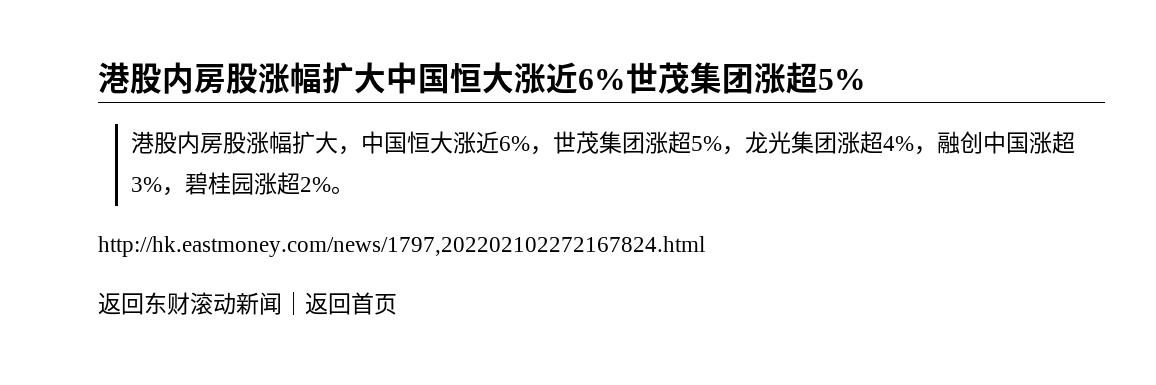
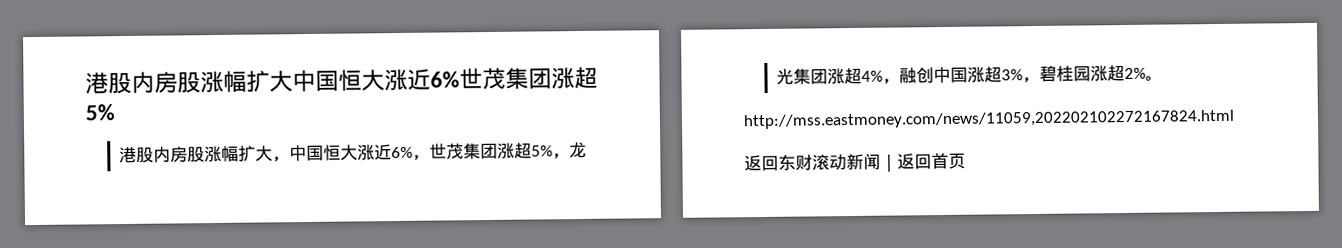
[98,236,705,257] http://hk.eastmoney.com/news/1797,202202102272167824.html -> [743,109,1235,130] http://mss.eastmoney.com/news/11059,202202102272167824.html

